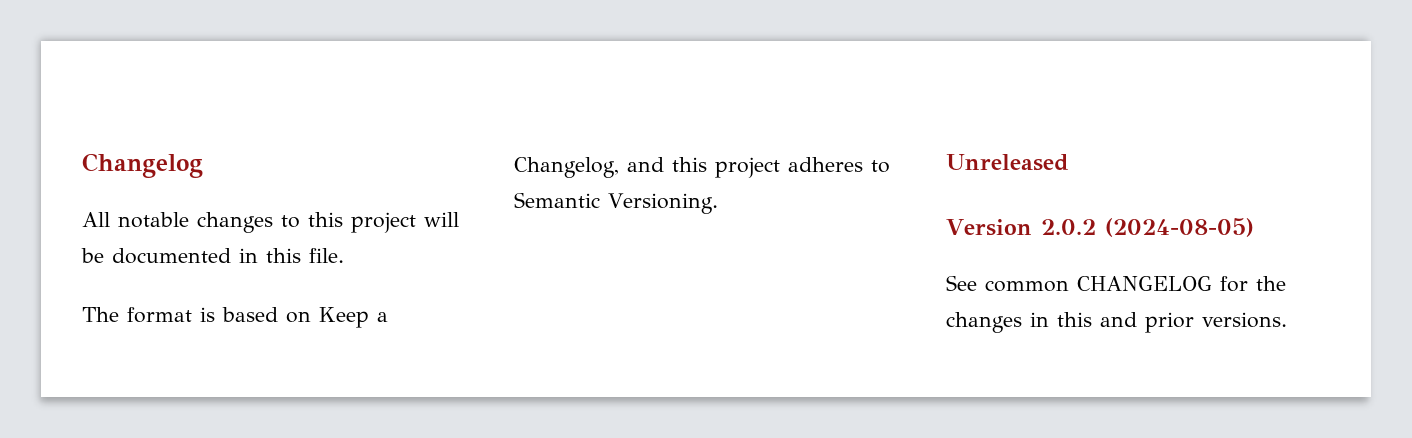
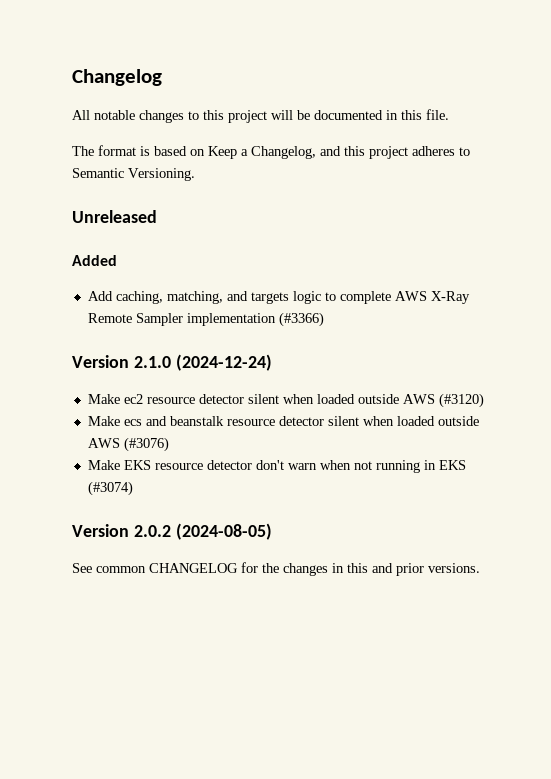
(1069, 162) none -> [72,255,117,266] [87,291,470,304] [87,312,324,327] [72,354,272,371] [87,393,484,408] [87,416,479,426] [87,437,169,452] [87,460,466,473] [87,481,133,496] // Added // Add caching, matching, and targets logic to complete AWS X-Ray Remote Sampler implementation (#3366) // Version 2.1.0 (2024-12-24) // Make ec2 resource detector silent when loaded outside AWS (#3120) // Make ecs and beanstalk resource detector silent when loaded outside AWS (#3076) // Make EKS resource detector don't warn when not running in EKS (#3074)

